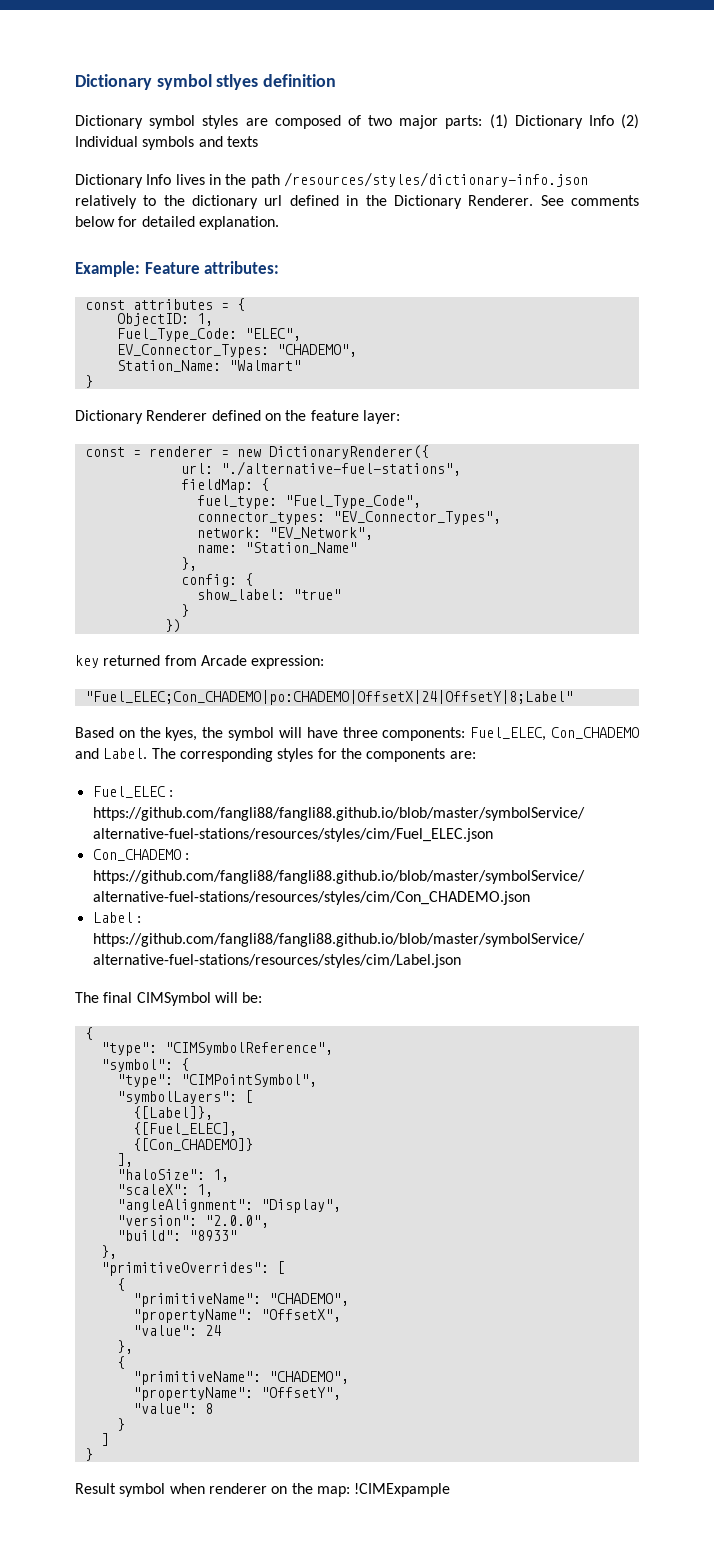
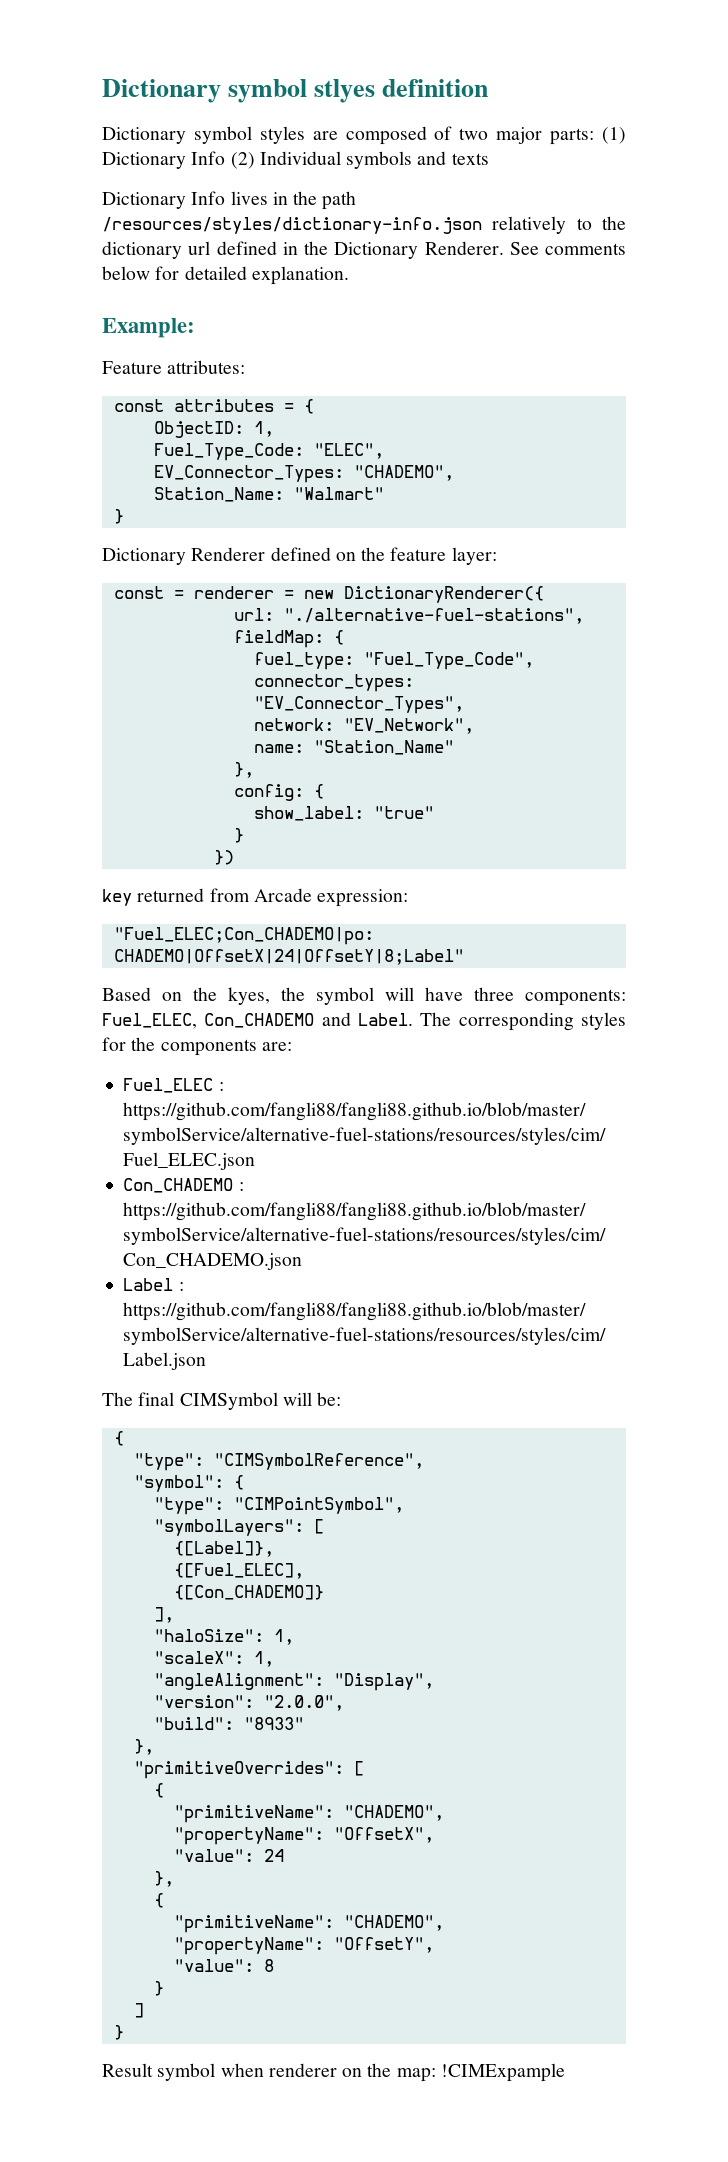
(140, 269) none -> (195, 328) //

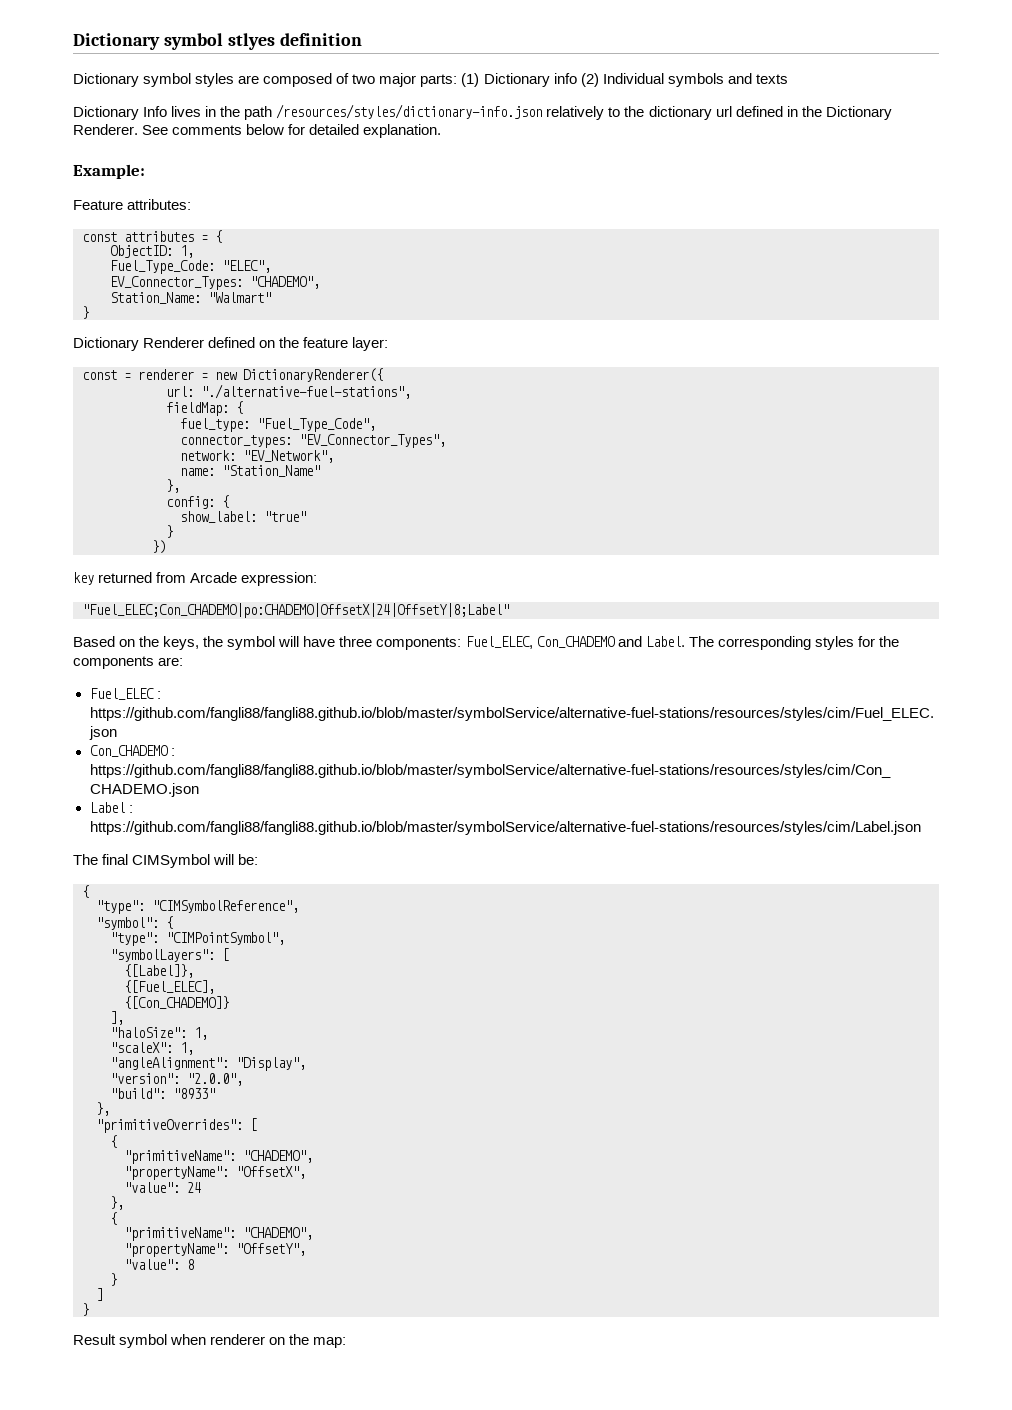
[191,151,226,165] Info -> [553,73,577,84] info
[228,987,270,1005] kyes, -> [163,636,200,650] keys,
[440,2063,565,2082] !CIMExpample -> (347, 1342) none

